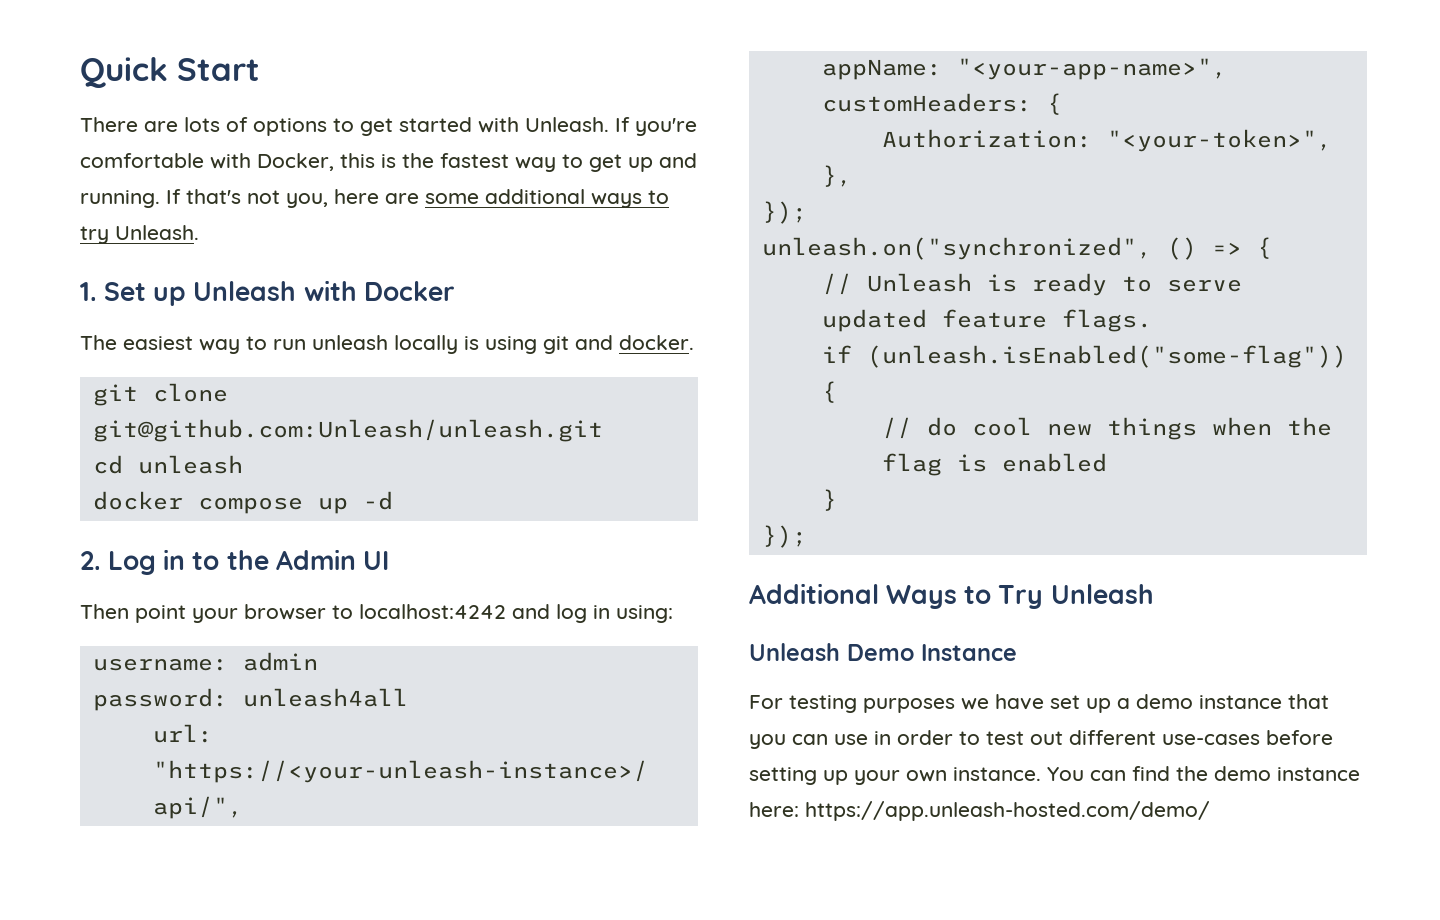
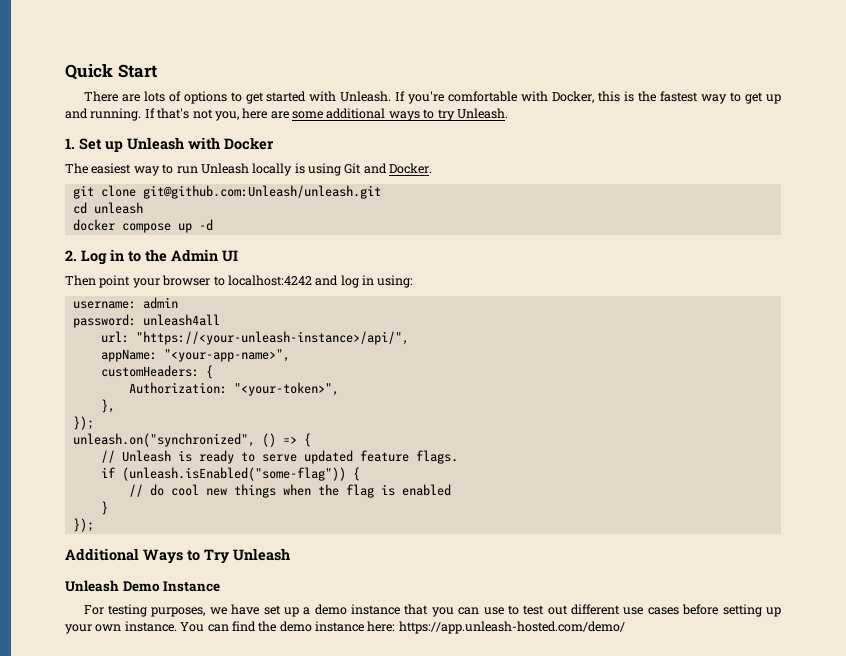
[312,335,388,350] unleash -> [200,163,249,174] Unleash
[543,335,694,354] git and docker. -> [344,163,433,174] Git and Docker.
[863,698,955,713] purposes -> [151,607,206,617] purposes,
[874,730,953,745] in order -> (504, 611) none
[1162,734,1260,745] use-cases -> [623,607,679,615] use cases

